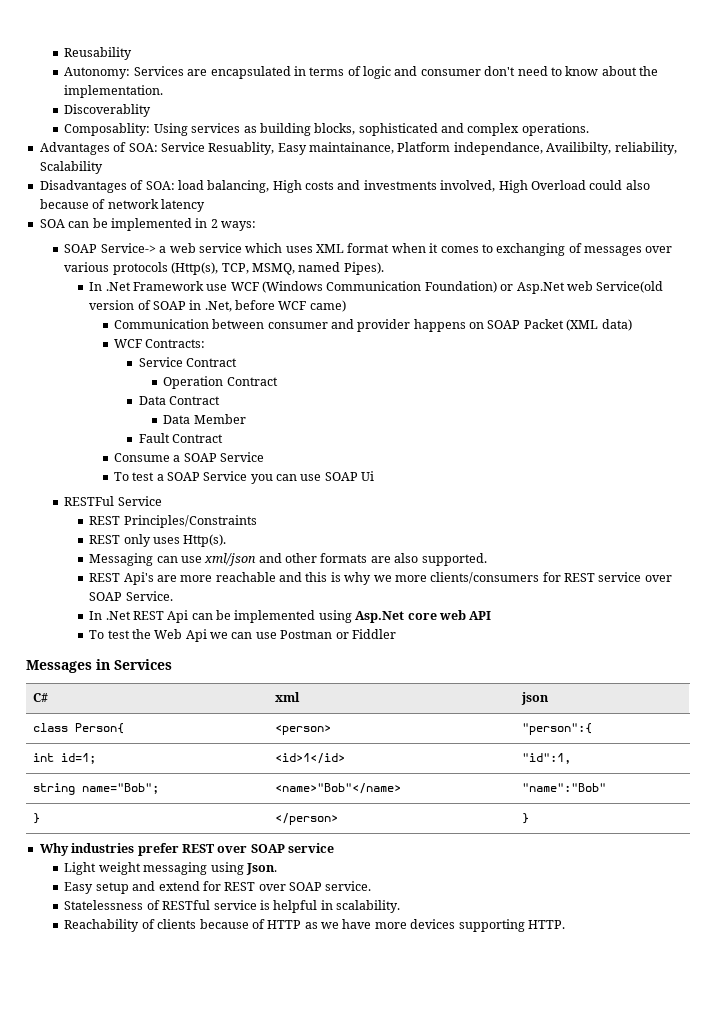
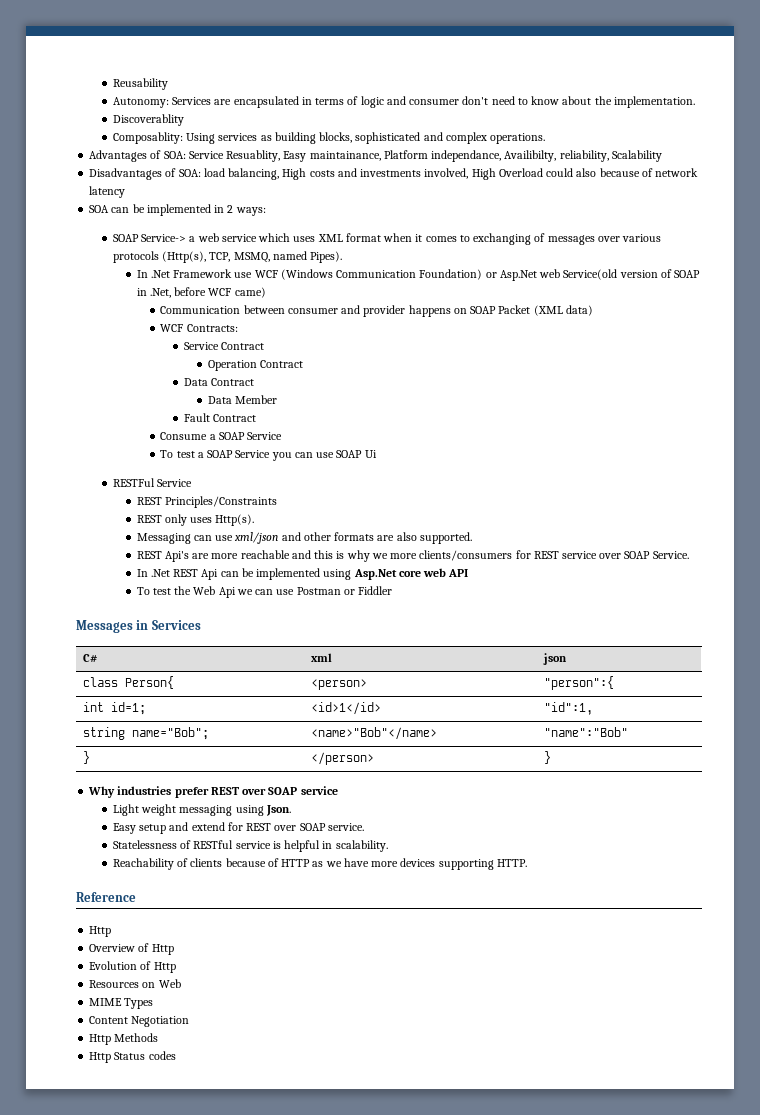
(565, 924) none -> [76,892,136,902] [89,926,112,937] [89,943,174,955] [89,961,176,973] [89,979,181,988] [89,998,154,1009] [89,1016,190,1027] [89,1033,159,1045] [89,1051,176,1063] // Reference // Http // Overview of Http // Evolution of Http // Resources on Web // MIME Types // Content Negotiation // Http Methods // Http Status codes

